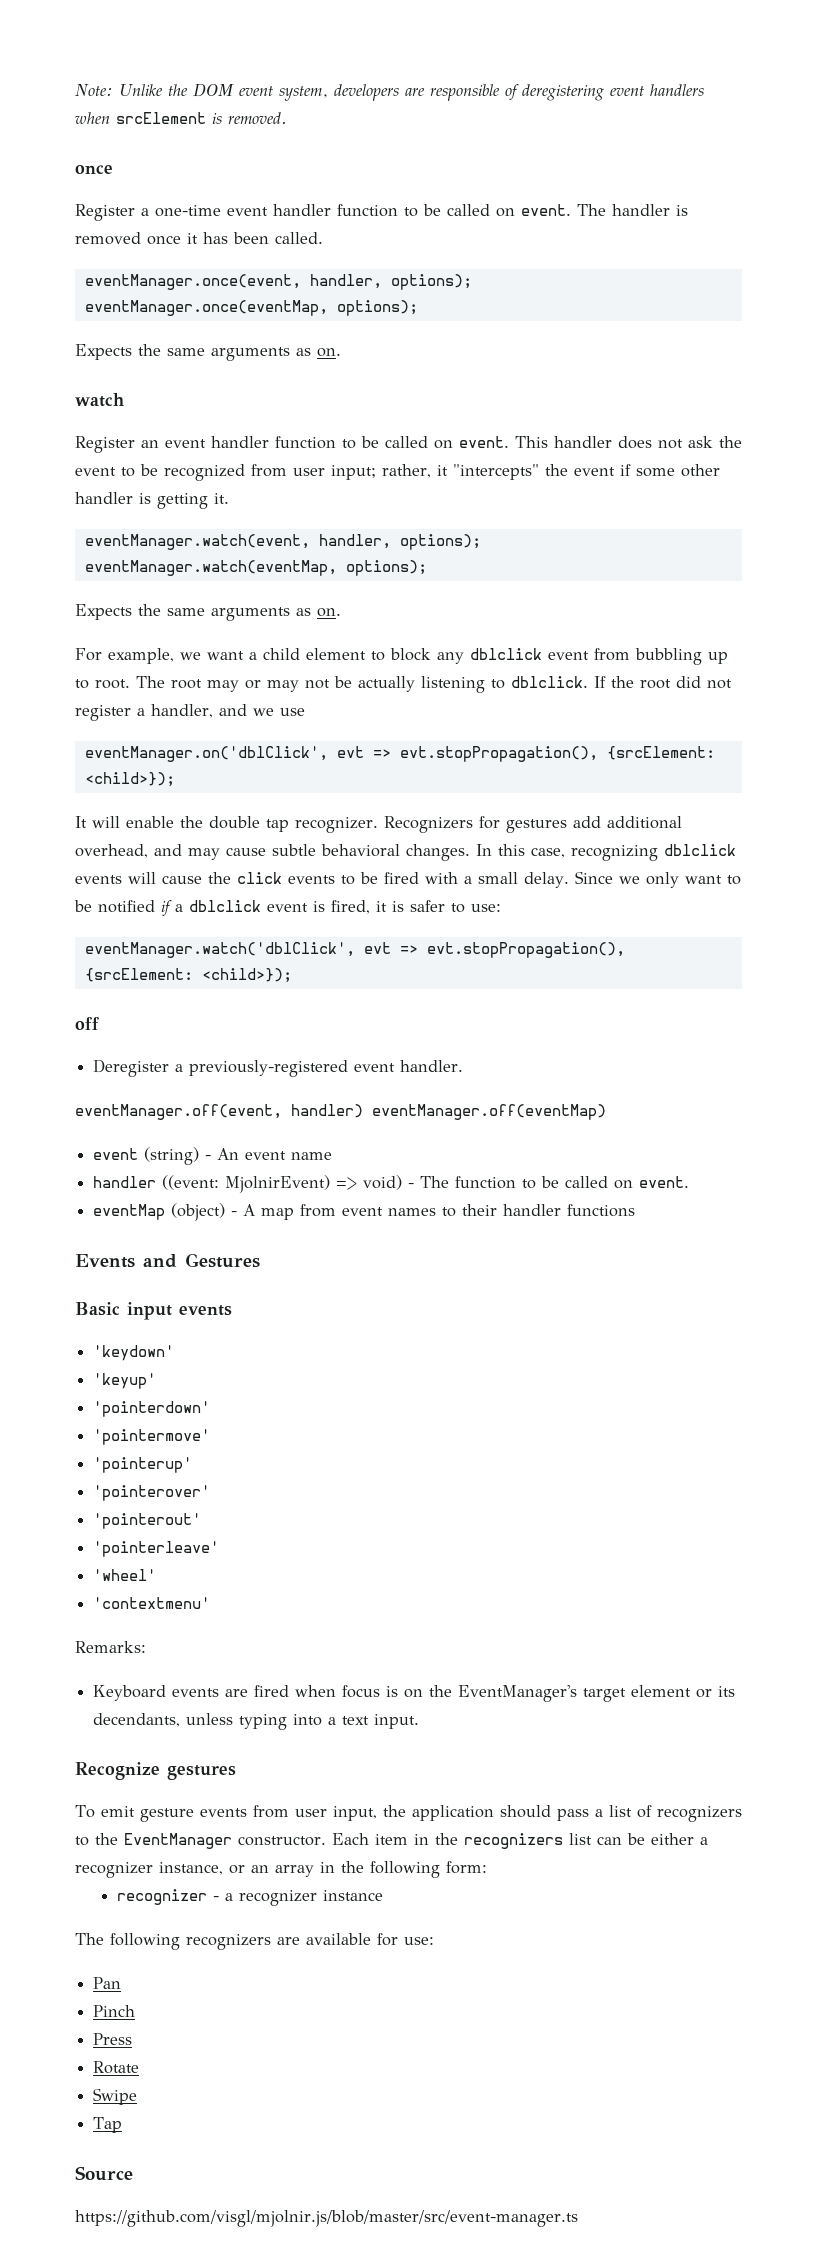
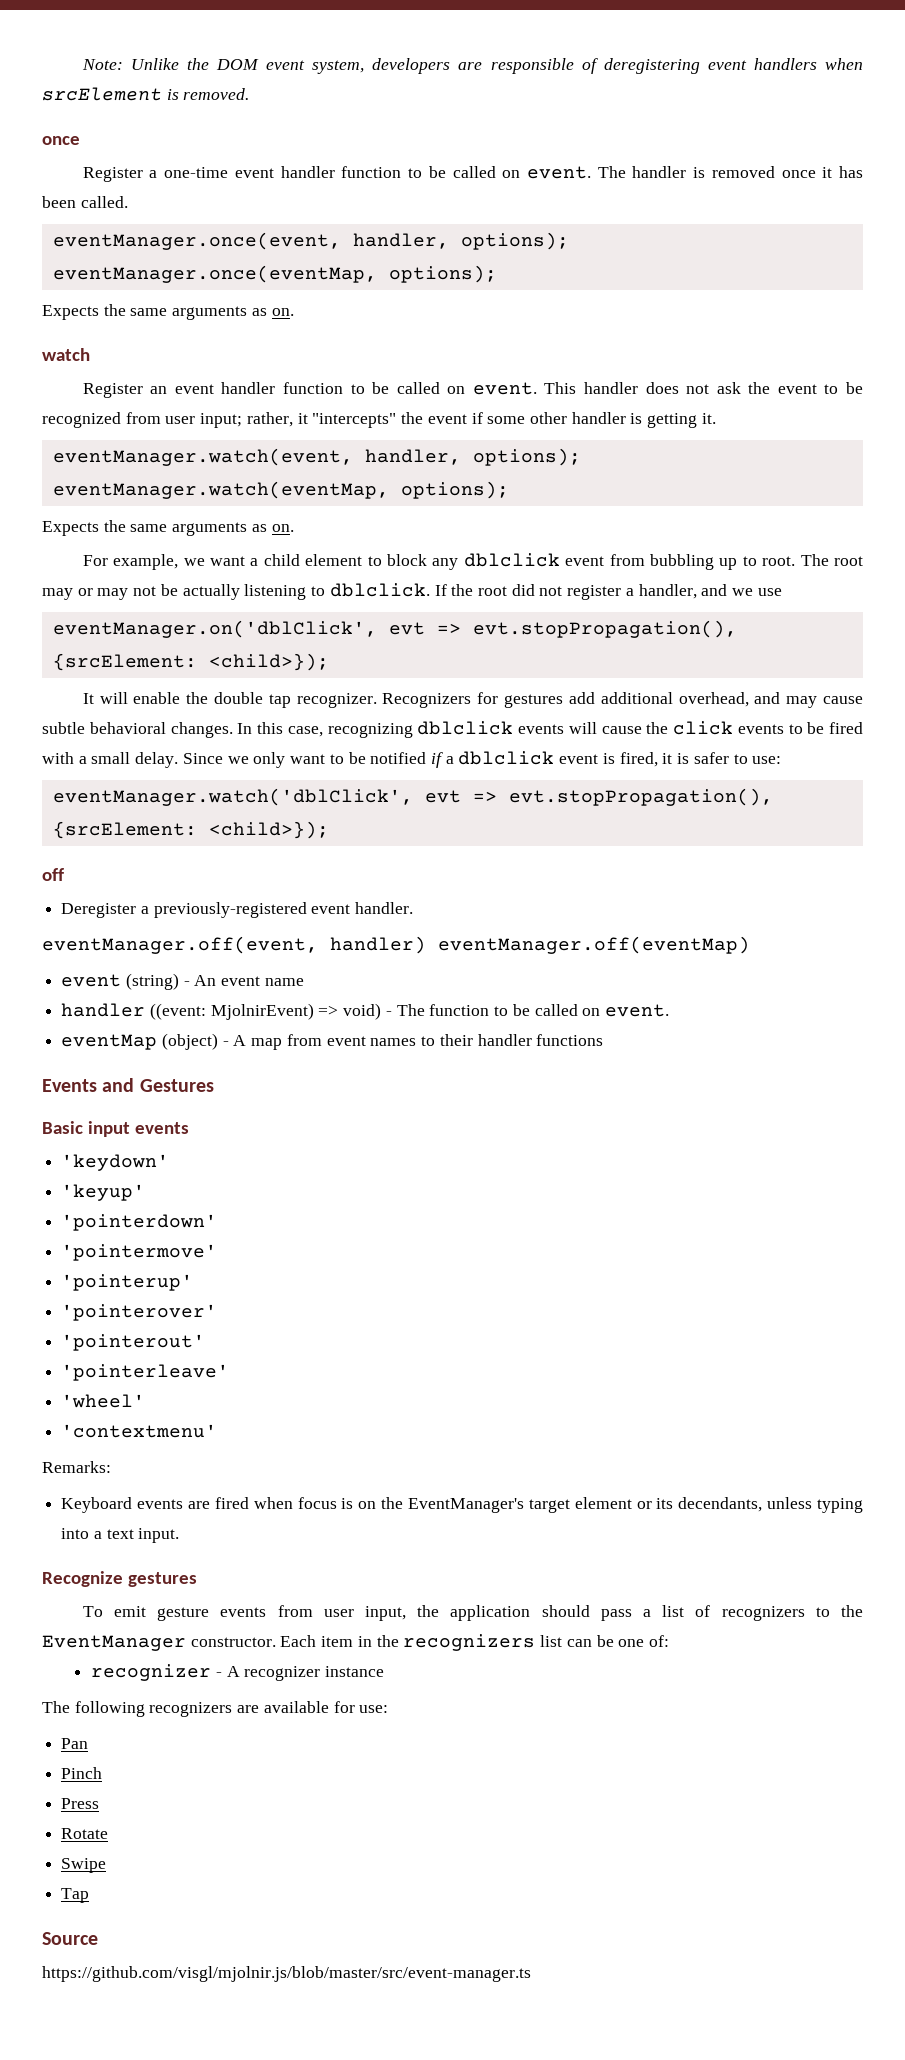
[650,1833,708,1845] [75,1861,487,1878] either a recognizer instance, or an array in the following form: -> [618,1635,669,1647] one of:
[225,1893,234,1901] a -> [226,1666,240,1677] A

